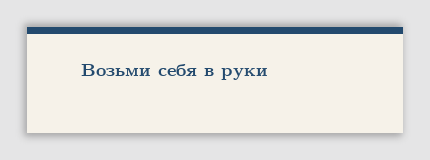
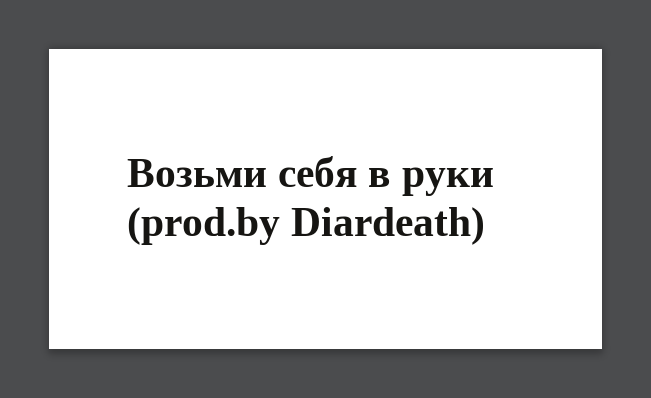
(268, 74) none -> [127,207,486,245] (prod.by Diardeath)

